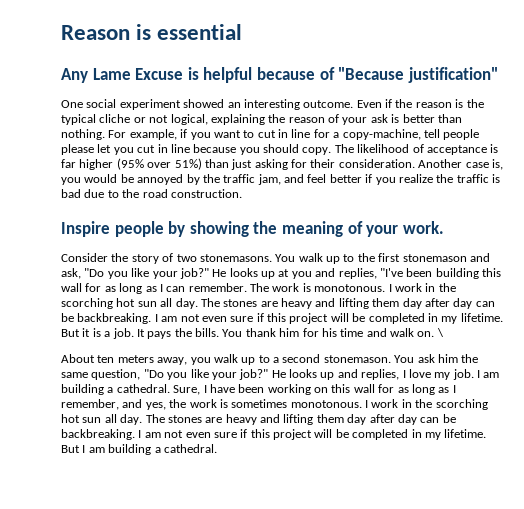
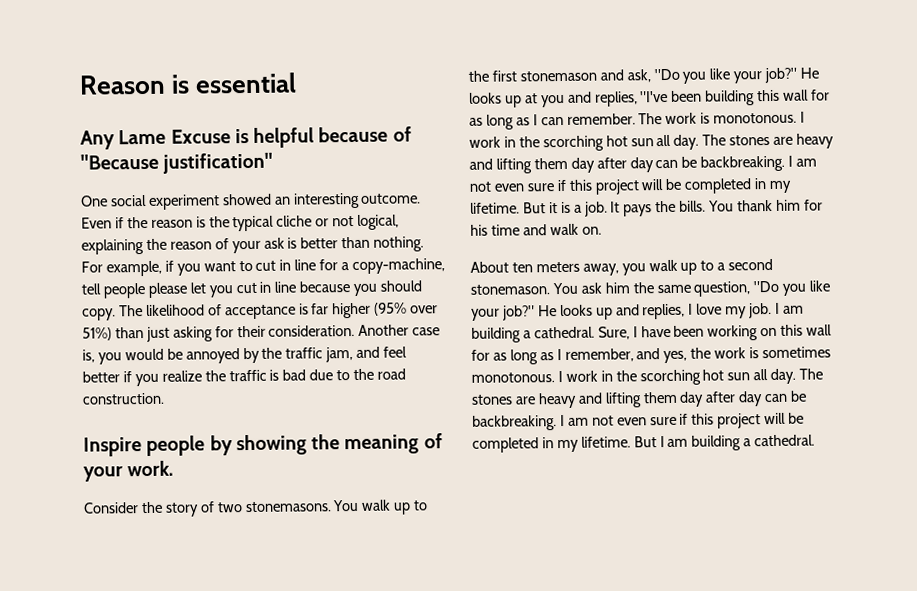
[436,328,444,337] \ -> (602, 230) none

